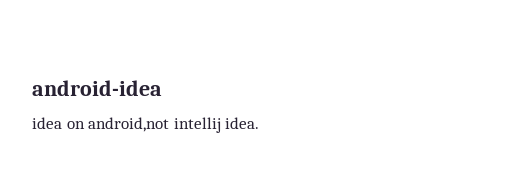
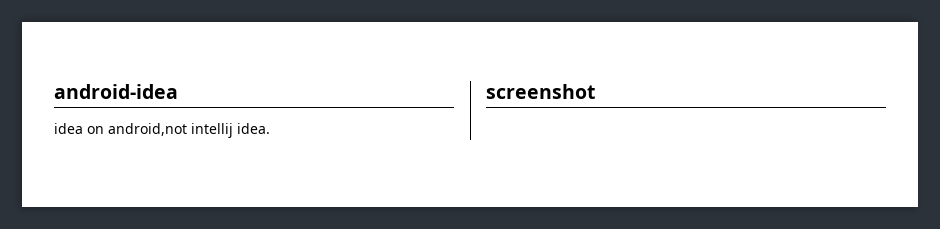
(260, 123) none -> [486,84,595,99] // screenshot

